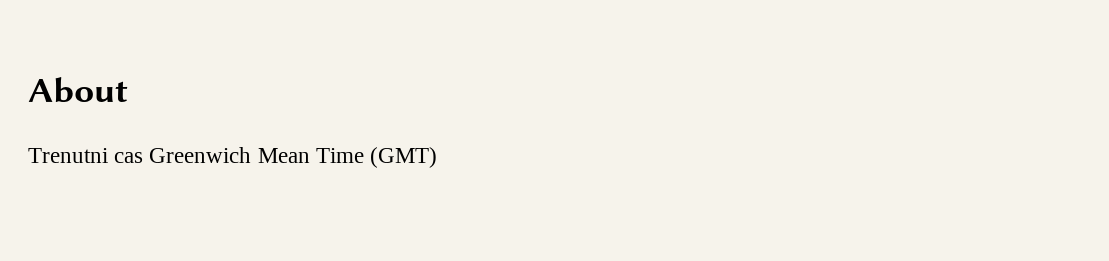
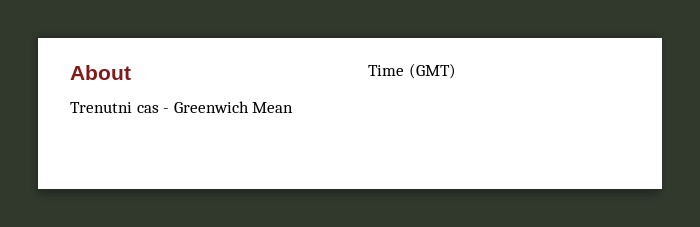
(144, 157) none -> [163,108,170,113] -

